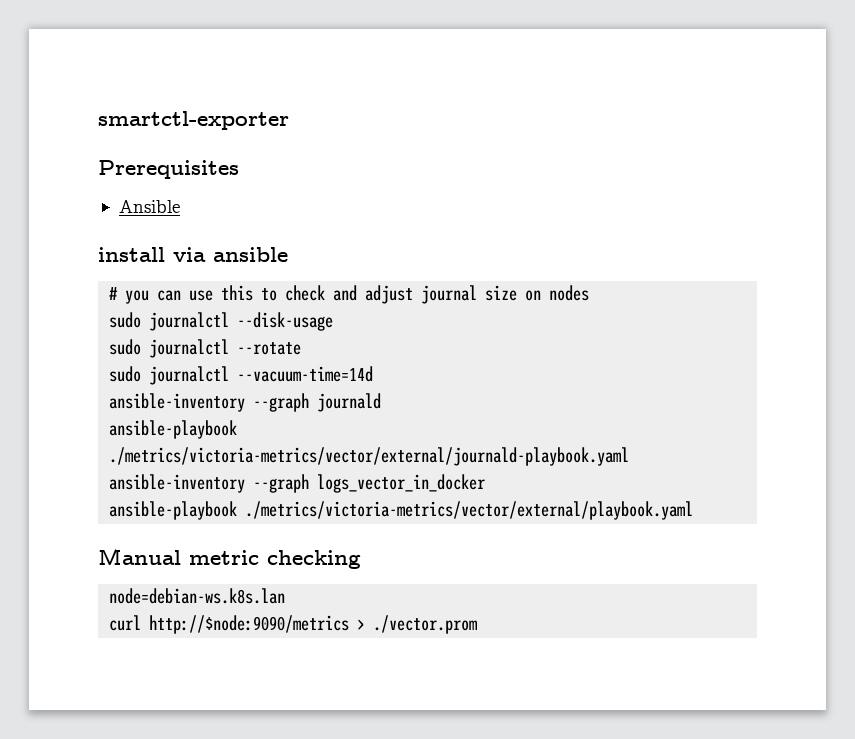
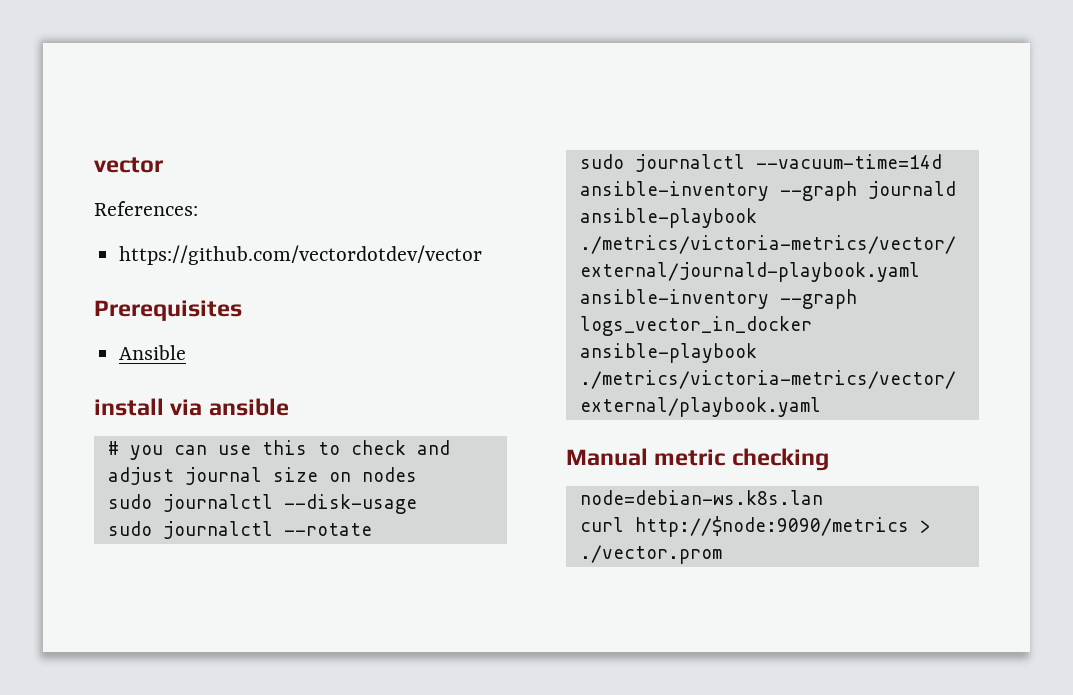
[98,111,289,130] smartctl-exporter -> [94,157,163,173] [94,201,198,216] [119,245,483,265] vector // References: // https://github.com/vectordotdev/vector

